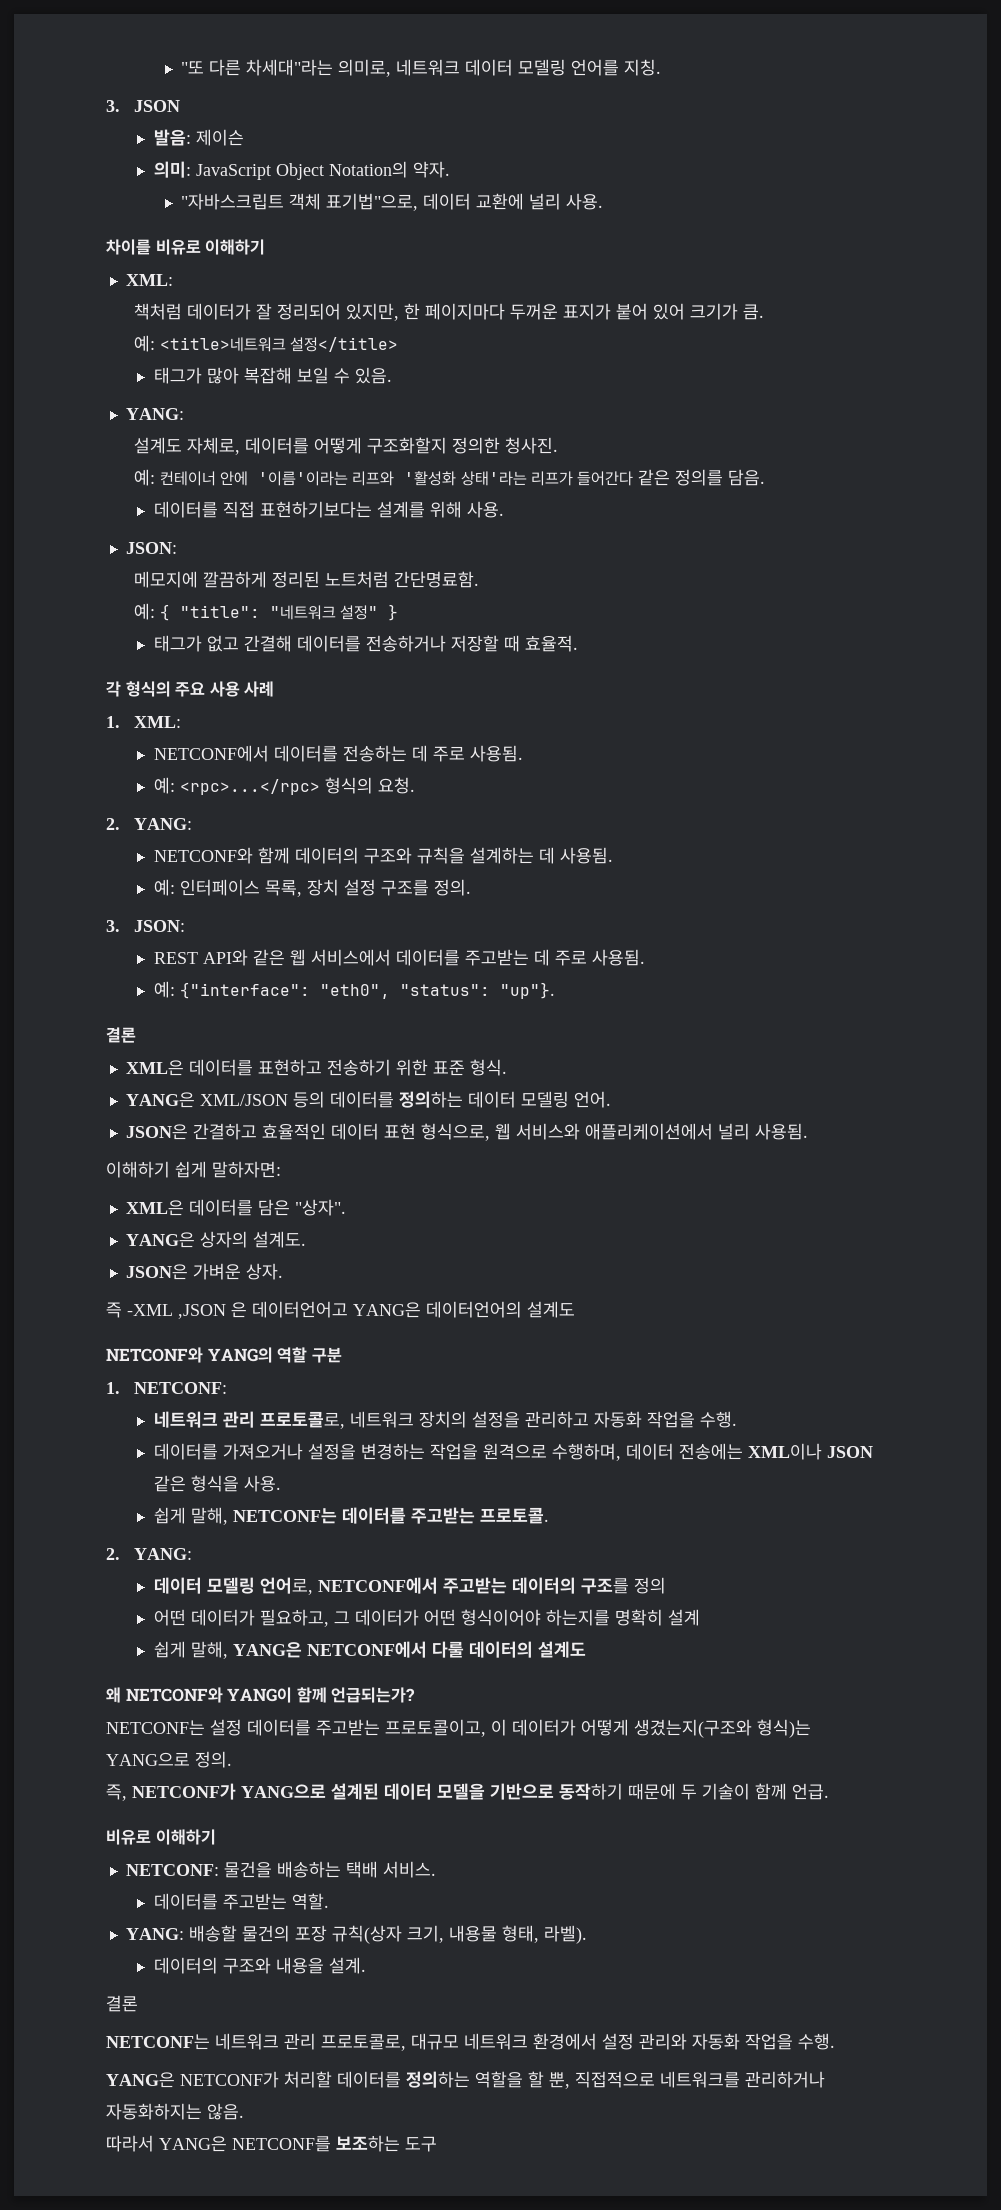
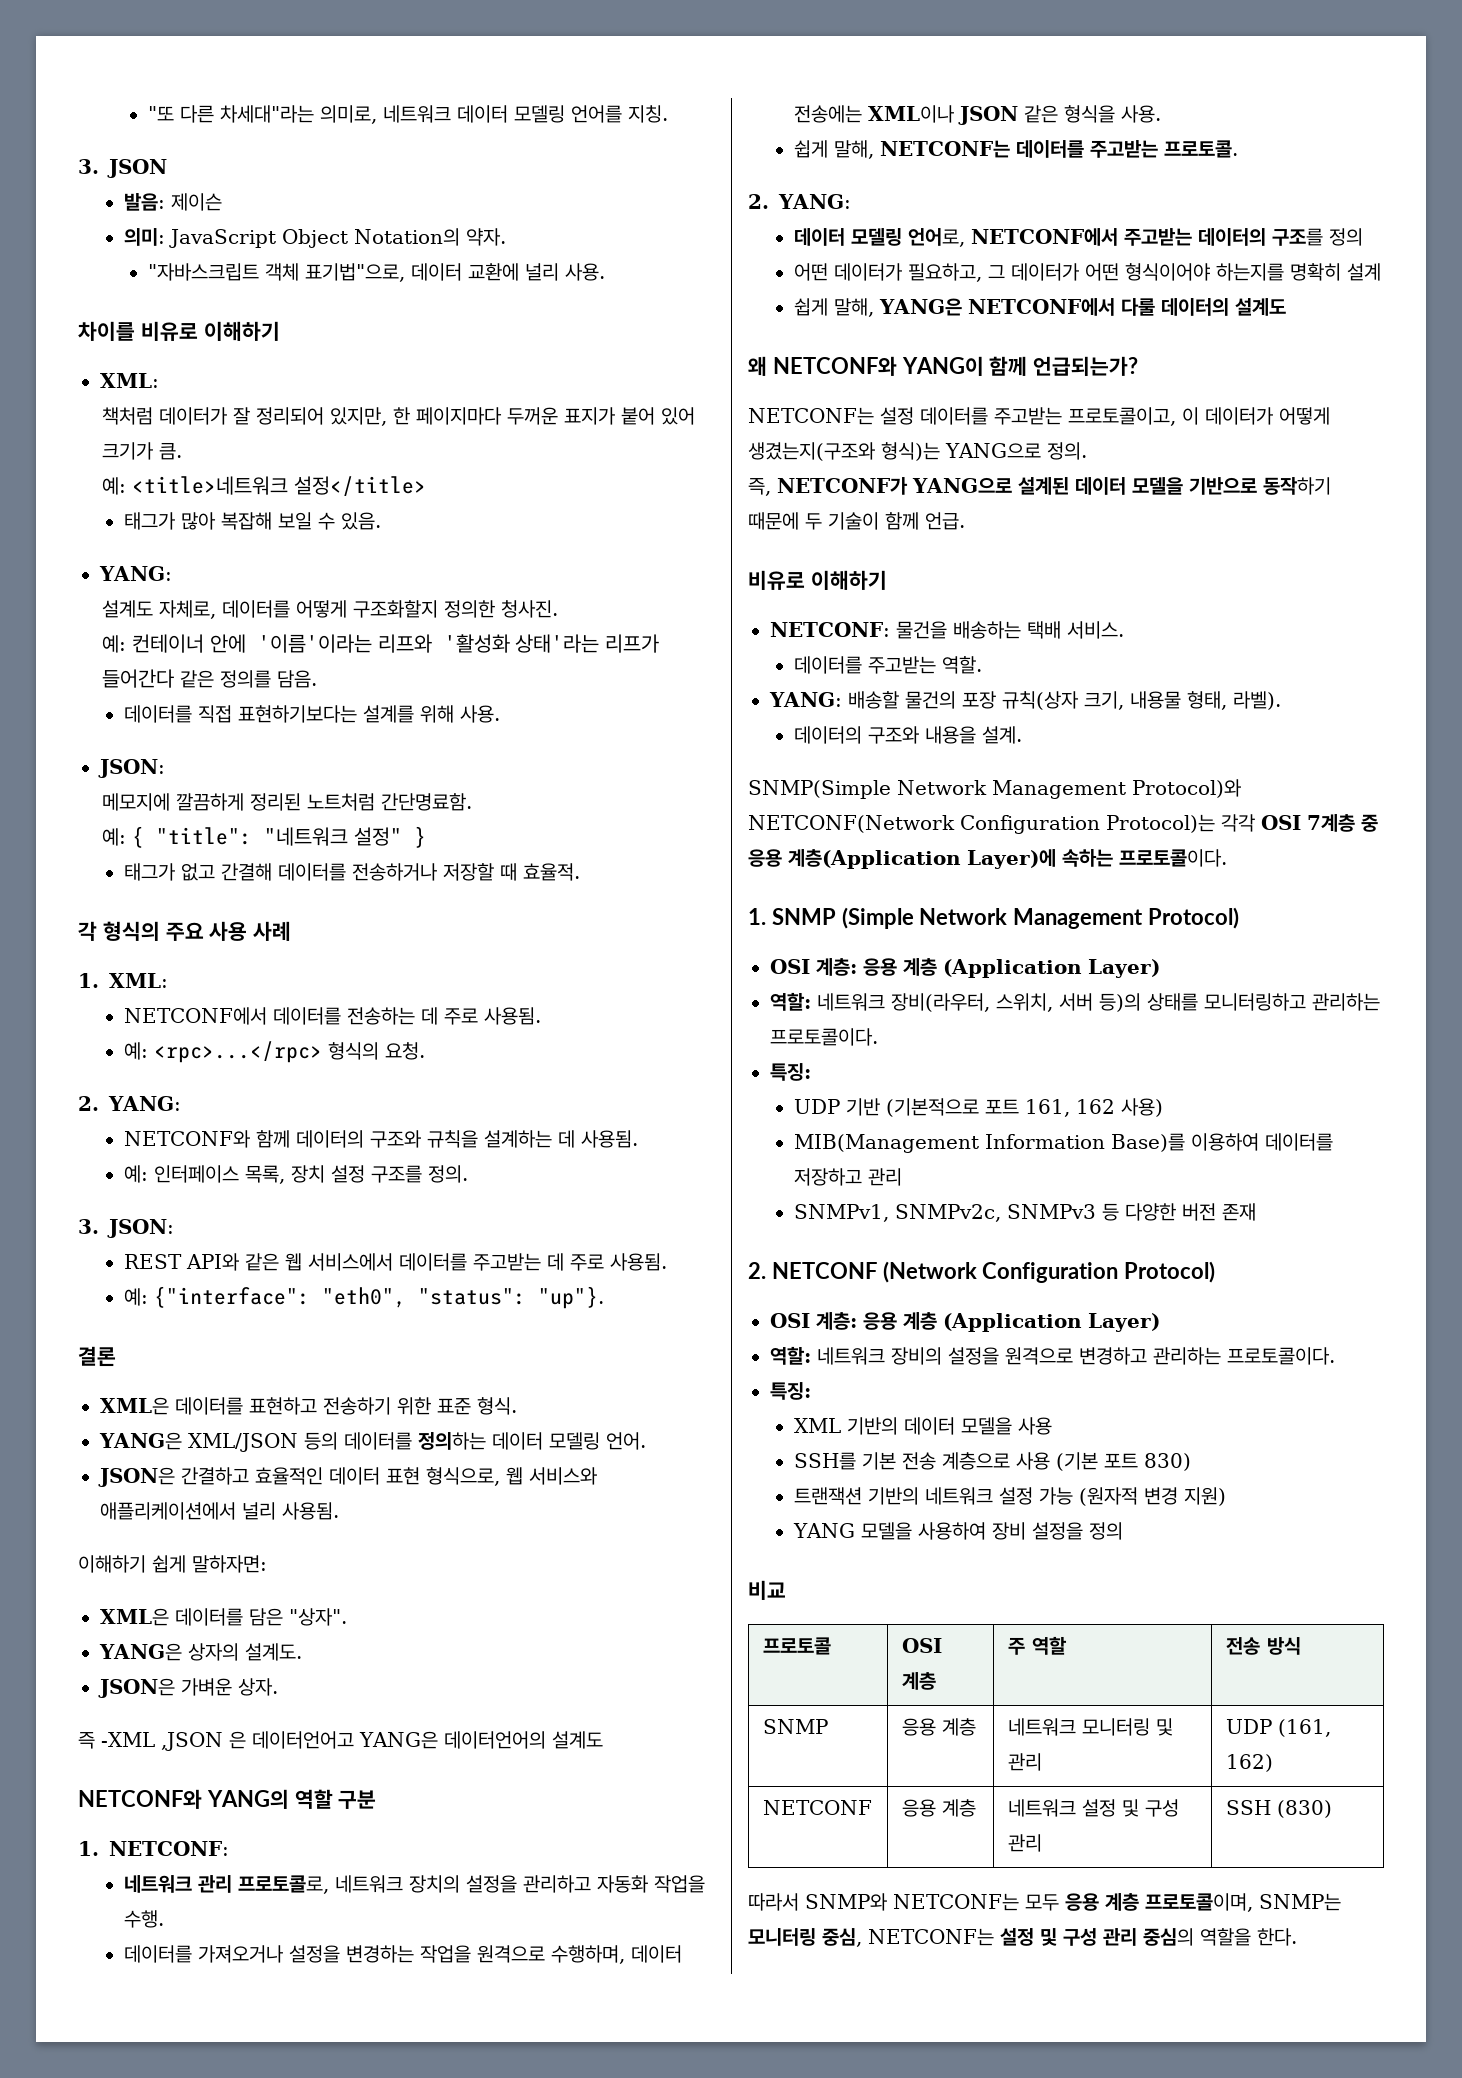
[106,1995,138,2012] [106,2033,835,2051] [106,2071,825,2089] [106,2103,244,2120] [106,2135,437,2152] 결론 // NETCONF는 네트워크 관리 프로토콜로, 대규모 네트워크 환경에서 설정 관리와 자동화 작업을 수행. // YANG은 NETCONF가 처리할 데이터를 정의하는 역할을 할 뿐, 직접적으로 네트워크를 관리하거나 자동화하지는 않음. // 따라서 YANG은 NETCONF를 보조하는 도구 -> [748,779,1241,799] [748,814,1378,834] [748,849,1227,869] [748,907,1240,929] [770,958,1160,978] [770,992,1380,1012] [770,1028,878,1046] [770,1063,811,1081] [794,1098,1164,1117] [794,1133,1334,1153] [794,1168,903,1186] [794,1203,1257,1222] [748,1261,1216,1283] [770,1312,1160,1332] [770,1346,1335,1365] [770,1382,811,1400] [794,1417,1053,1435] [794,1452,1192,1471] [794,1487,1227,1506] [793,1522,1124,1540] [748,1580,786,1600] [762,1637,831,1655] [901,1638,942,1653] [901,1672,936,1690] [1007,1636,1067,1655] [1225,1637,1301,1655] [762,1719,828,1734] [901,1718,976,1736] [1007,1718,1173,1736] [1007,1753,1042,1771] [1225,1719,1331,1737] [1225,1754,1273,1772] [762,1800,872,1815] [901,1799,976,1817] [1007,1799,1179,1817] [1007,1834,1042,1852] [1225,1800,1332,1818] [748,1893,1341,1912] [748,1928,1297,1947] SNMP(Simple Network Management Protocol)와 NETCONF(Network Configuration Protocol)는 각각 OSI 7계층 중 응용 계층(Application Layer)에 속하는 프로토콜이다. // 1. SNMP (Simple Network Management Protocol) // OSI 계층: 응용 계층 (Application Layer) // 역할: 네트워크 장비(라우터, 스위치, 서버 등)의 상태를 모니터링하고 관리하는 프로토콜이다. // 특징: // UDP 기반 (기본적으로 포트 161, 162 사용) // MIB(Management Information Base)를 이용하여 데이터를 저장하고 관리 // SNMPv1, SNMPv2c, SNMPv3 등 다양한 버전 존재 // 2. NETCONF (Network Configuration Protocol) // OSI 계층: 응용 계층 (Application Layer) // 역할: 네트워크 장비의 설정을 원격으로 변경하고 관리하는 프로토콜이다. // 특징: // XML 기반의 데이터 모델을 사용 // SSH를 기본 전송 계층으로 사용 (기본 포트 830) // 트랜잭션 기반의 네트워크 설정 가능 (원자적 변경 지원) // YANG 모델을 사용하여 장비 설정을 정의 // 비교 // 프로토콜 | OSI 계층 | 주 역할 | 전송 방식 // SNMP | 응용 계층 | 네트워크 모니터링 및 관리 | UDP (161, 162) // NETCONF | 응용 계층 | 네트워크 설정 및 구성 관리 | SSH (830) // 따라서 SNMP와 NETCONF는 모두 응용 계층 프로토콜이며, SNMP는 모니터링 중심, NETCONF는 설정 및 구성 관리 중심의 역할을 한다.

